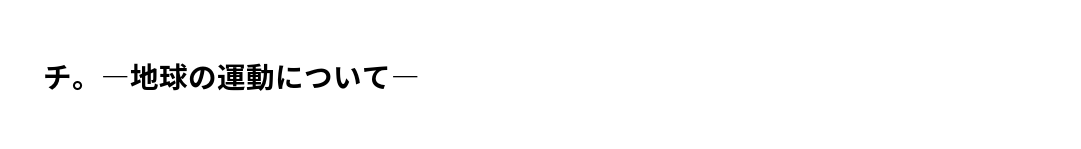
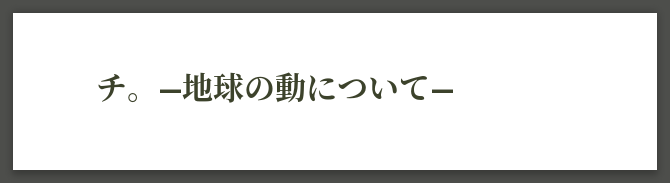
[217,64,246,91] 運 -> (275, 88) none

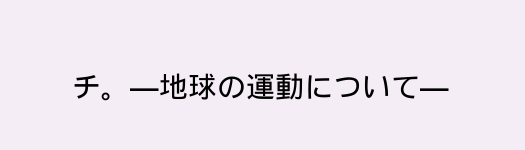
(275, 88) none -> [246,74,275,100] 運

